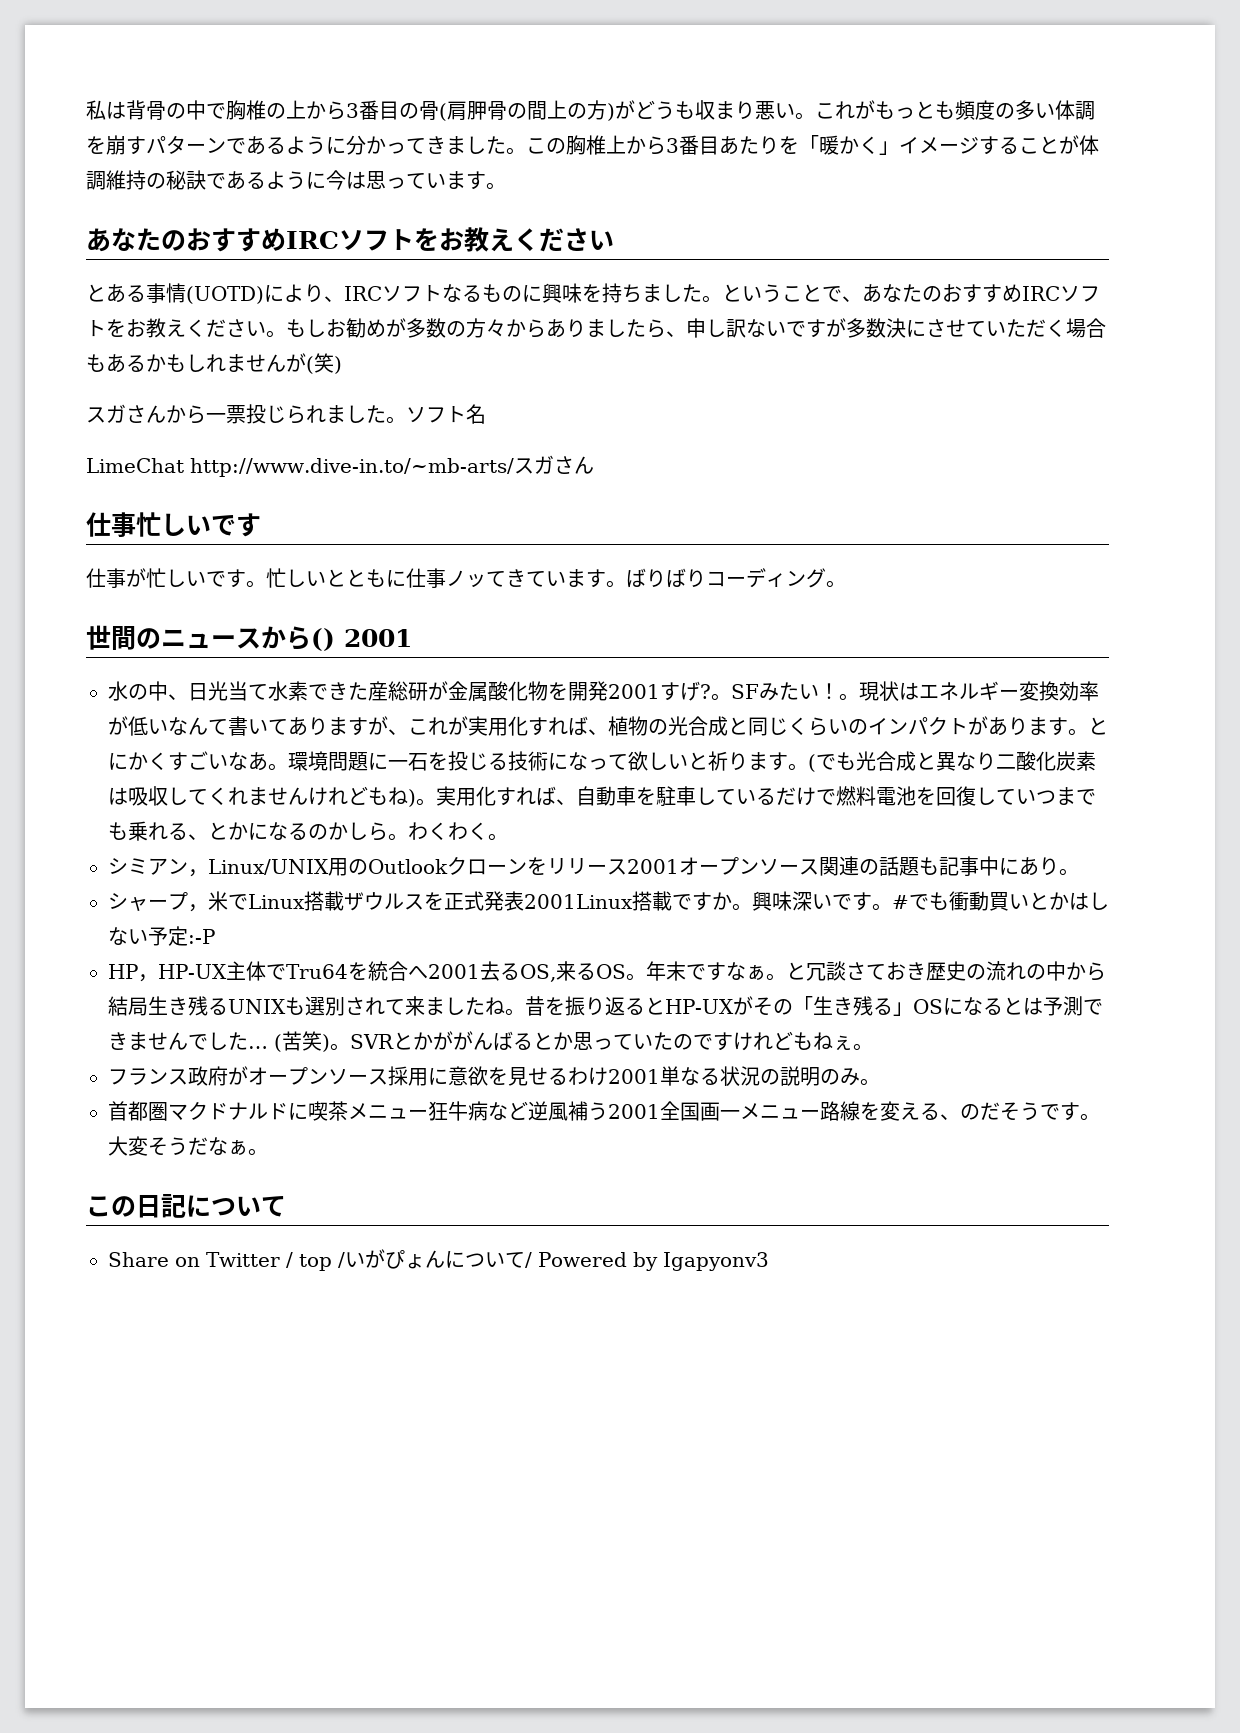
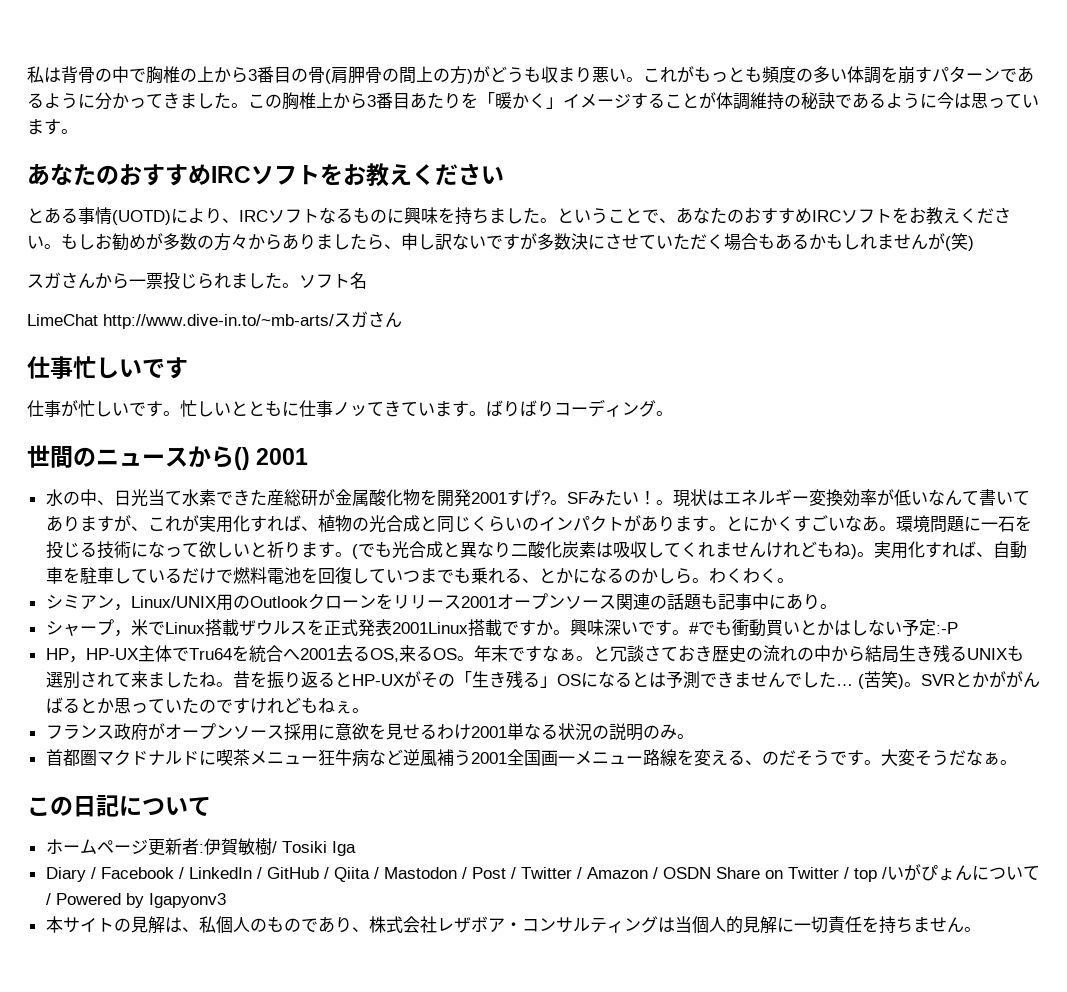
(286, 1206) none -> [45,838,356,856] [45,867,711,882] ホームページ更新者:伊賀敏樹/ Tosiki Iga // Diary / Facebook / LinkedIn / GitHub / Qiita / Mastodon / Post / Twitter / Amazon / OSDN
(769, 1261) none -> [45,916,981,934] // 本サイトの見解は、私個人のものであり、株式会社レザボア・コンサルティングは当個人的見解に一切責任を持ちません。

